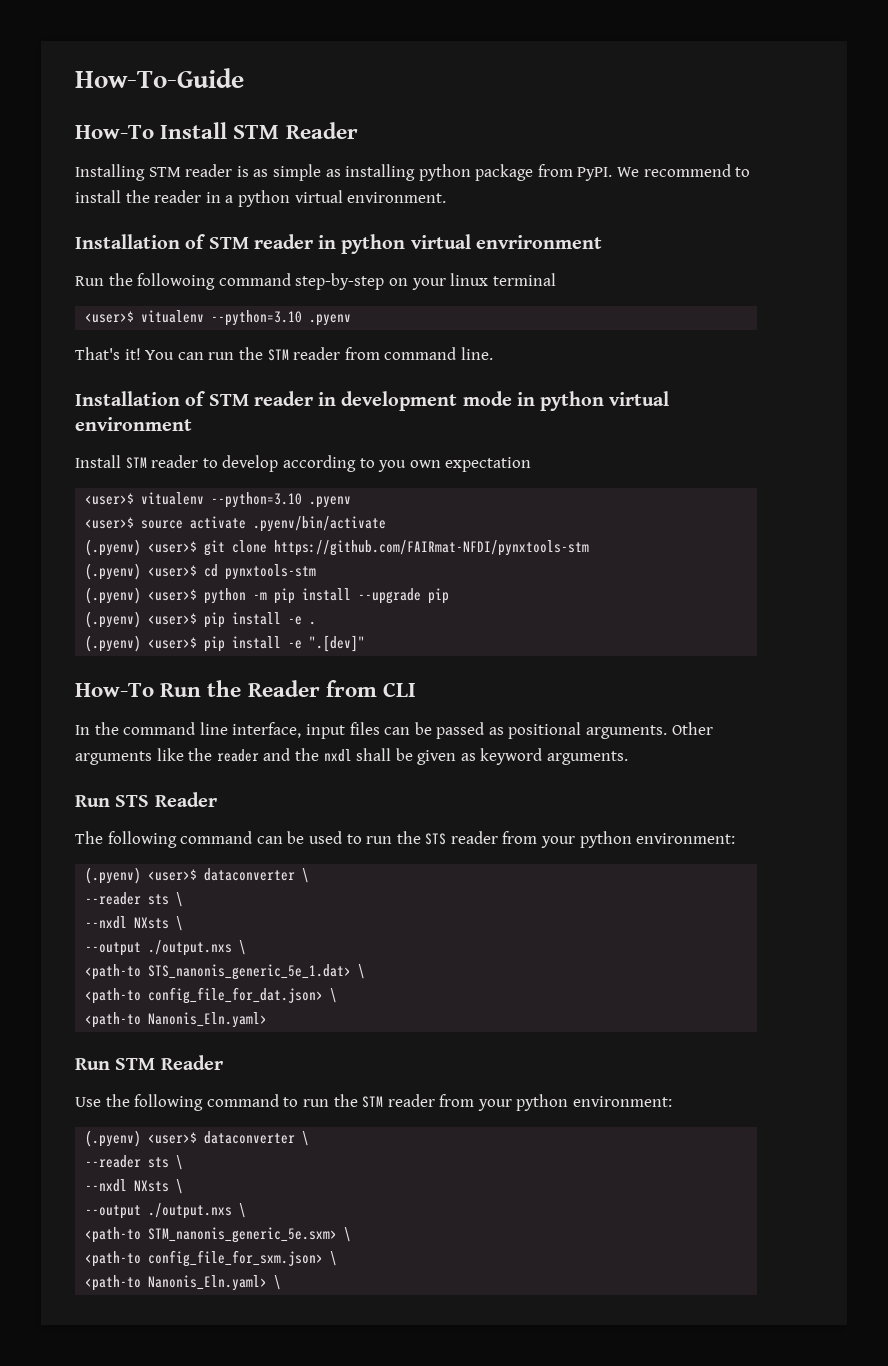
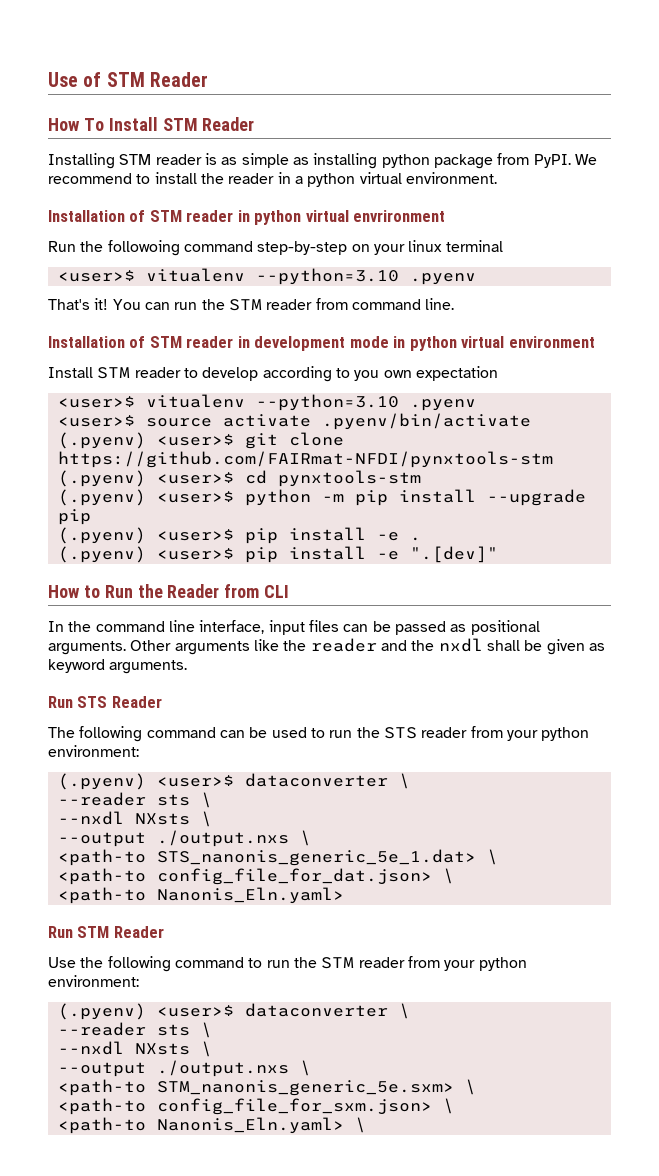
[75,68,244,88] [75,125,154,139] How-To-Guide // How-To -> [48,72,208,87] [48,118,104,131] Use of STM Reader // How To
[75,683,154,697] How-To -> [48,585,100,598] How to

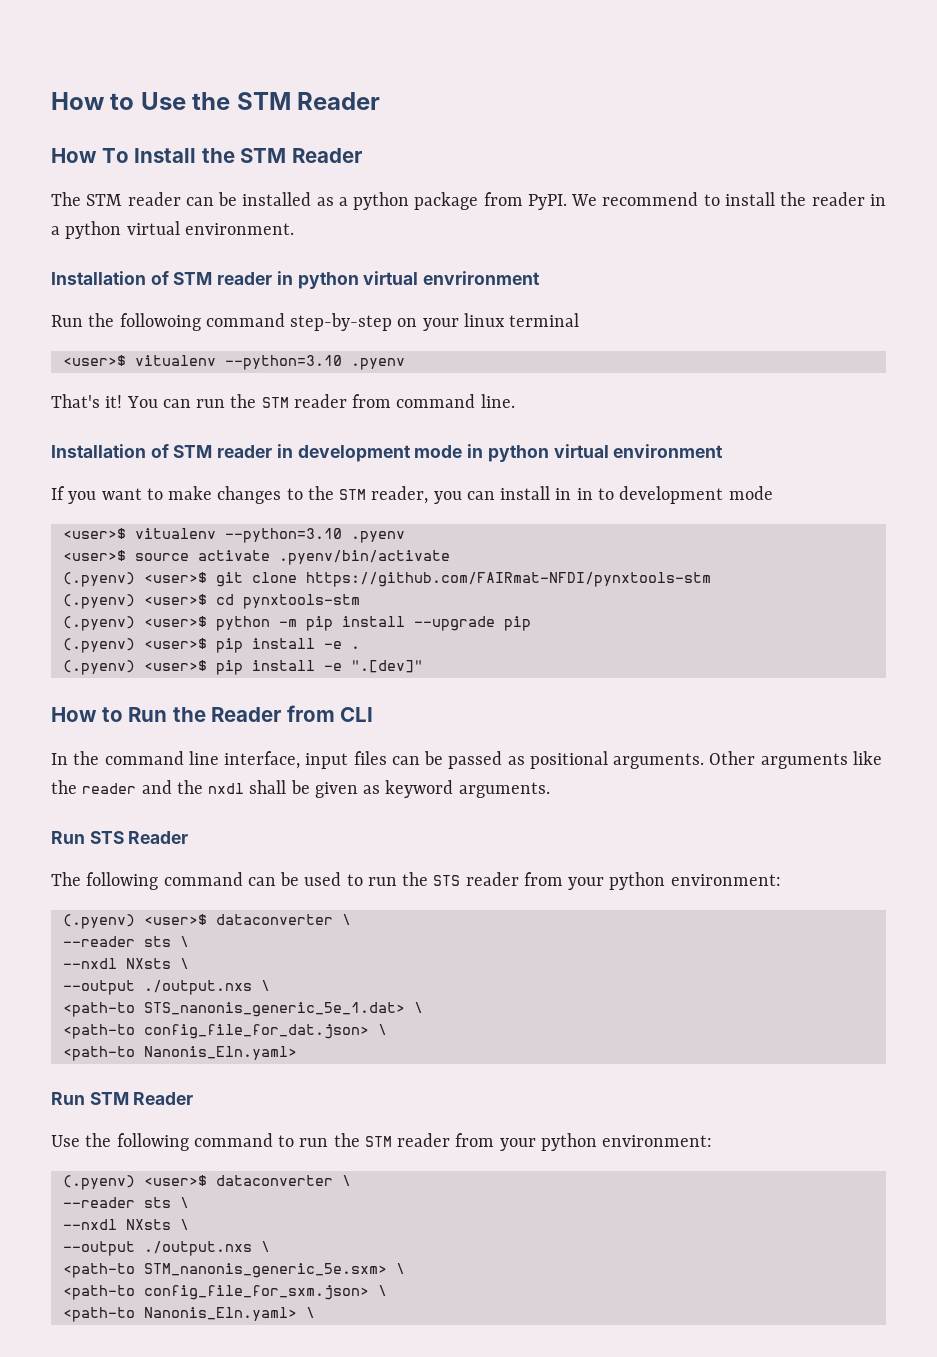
[48,72,102,87] Use of -> [51,92,231,110] How to Use the
[162,117,255,131] [48,153,378,169] STM Reader // Installing STM reader is as simple as installing -> [201,148,362,163] [51,192,348,206] the STM Reader // The STM reader can be installed as a
[48,366,498,382] Install STM reader to develop according to you own expectation -> [51,486,773,504] If you want to make changes to the STM reader, you can install in in to development mode

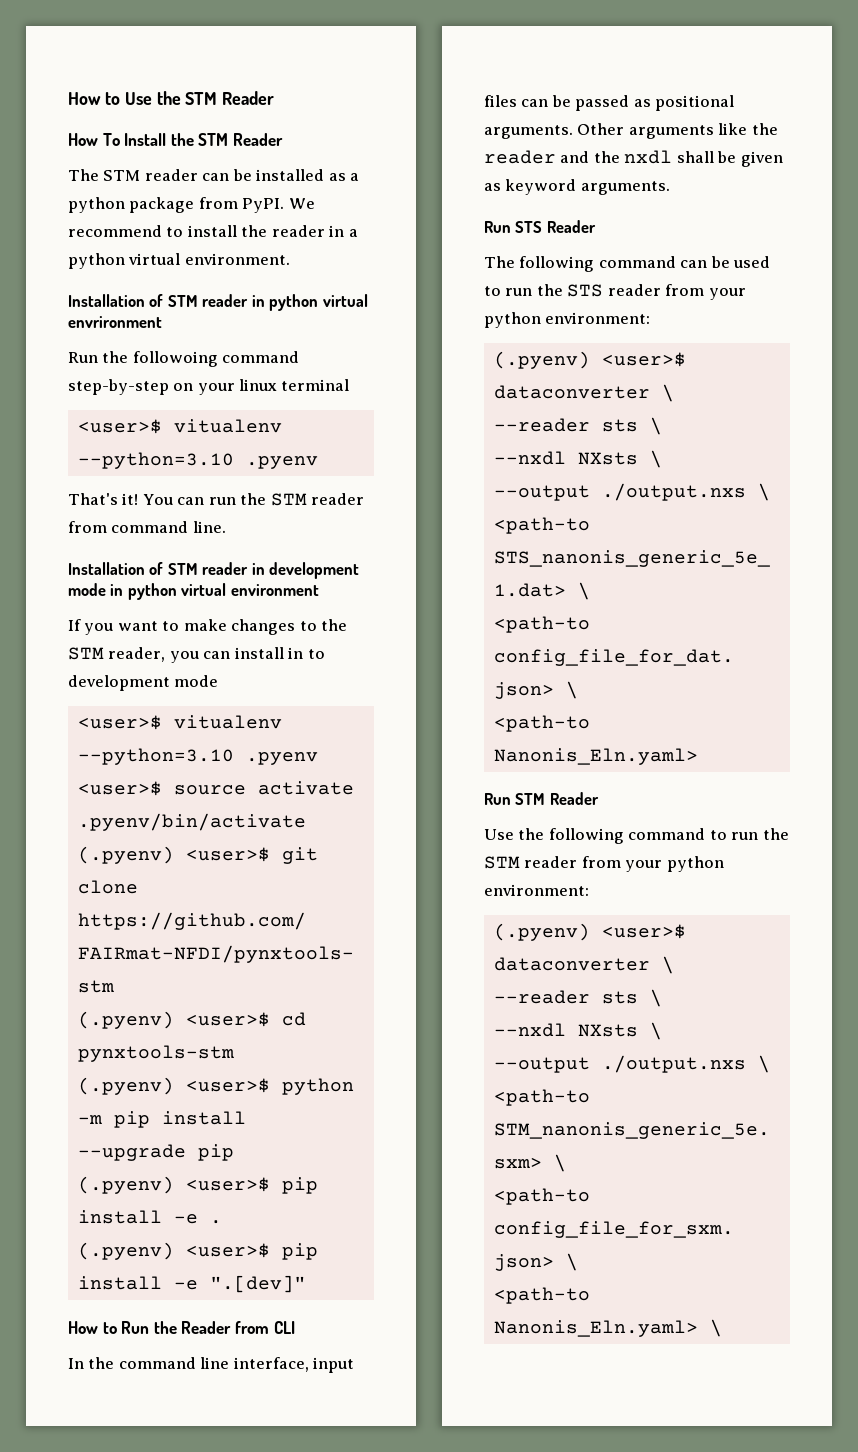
[576,488,593,500] in -> (304, 653) none

